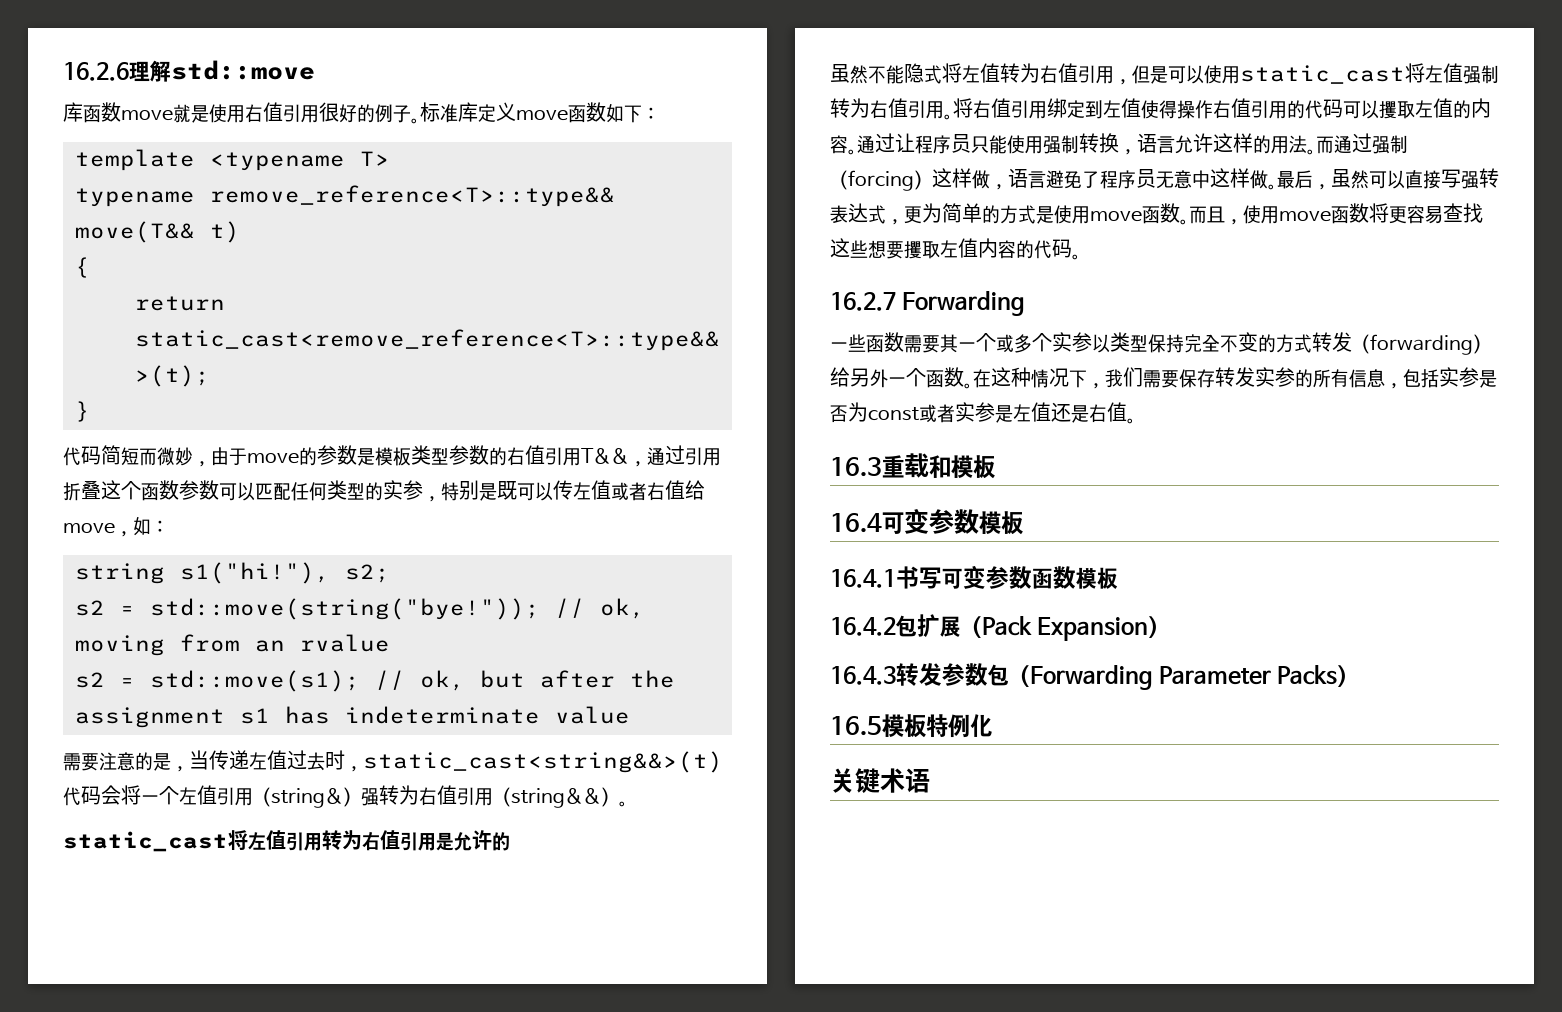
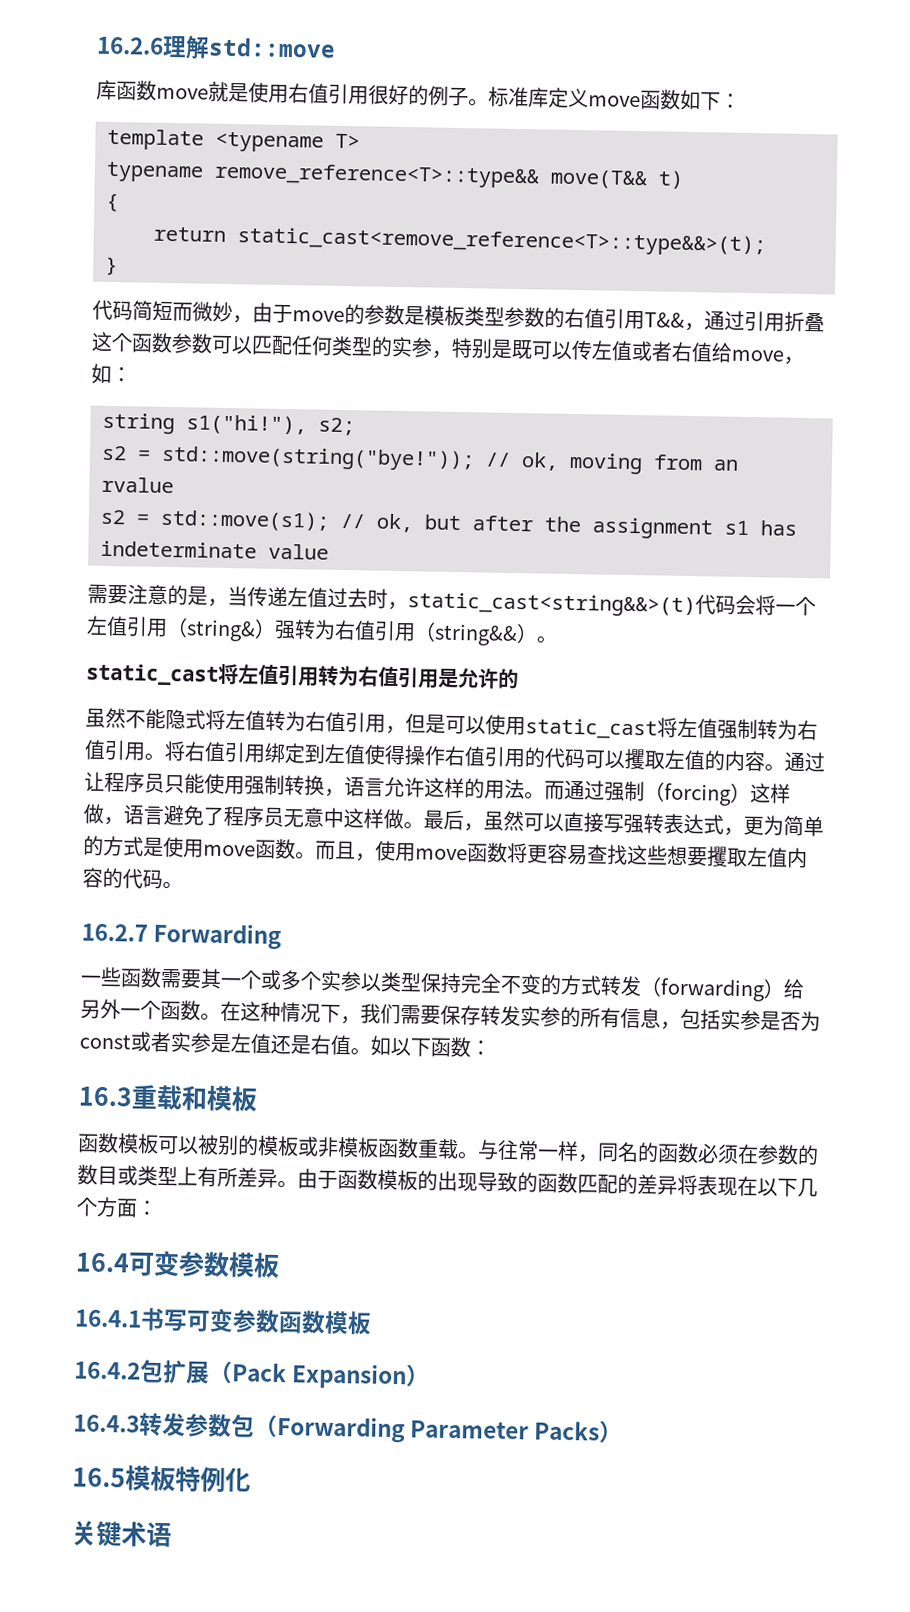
(1136, 421) none -> [370,1035,491,1058] 如以下函数：
(995, 467) none -> [77,1132,819,1166] [77,1164,818,1198] [76,1196,158,1218] // 函数模板可以被别的模板或非模板函数重载。与往常一样，同名的函数必须在参数的数目或类型上有所差异。由于函数模板的出现导致的函数匹配的差异将表现在以下几个方面：

